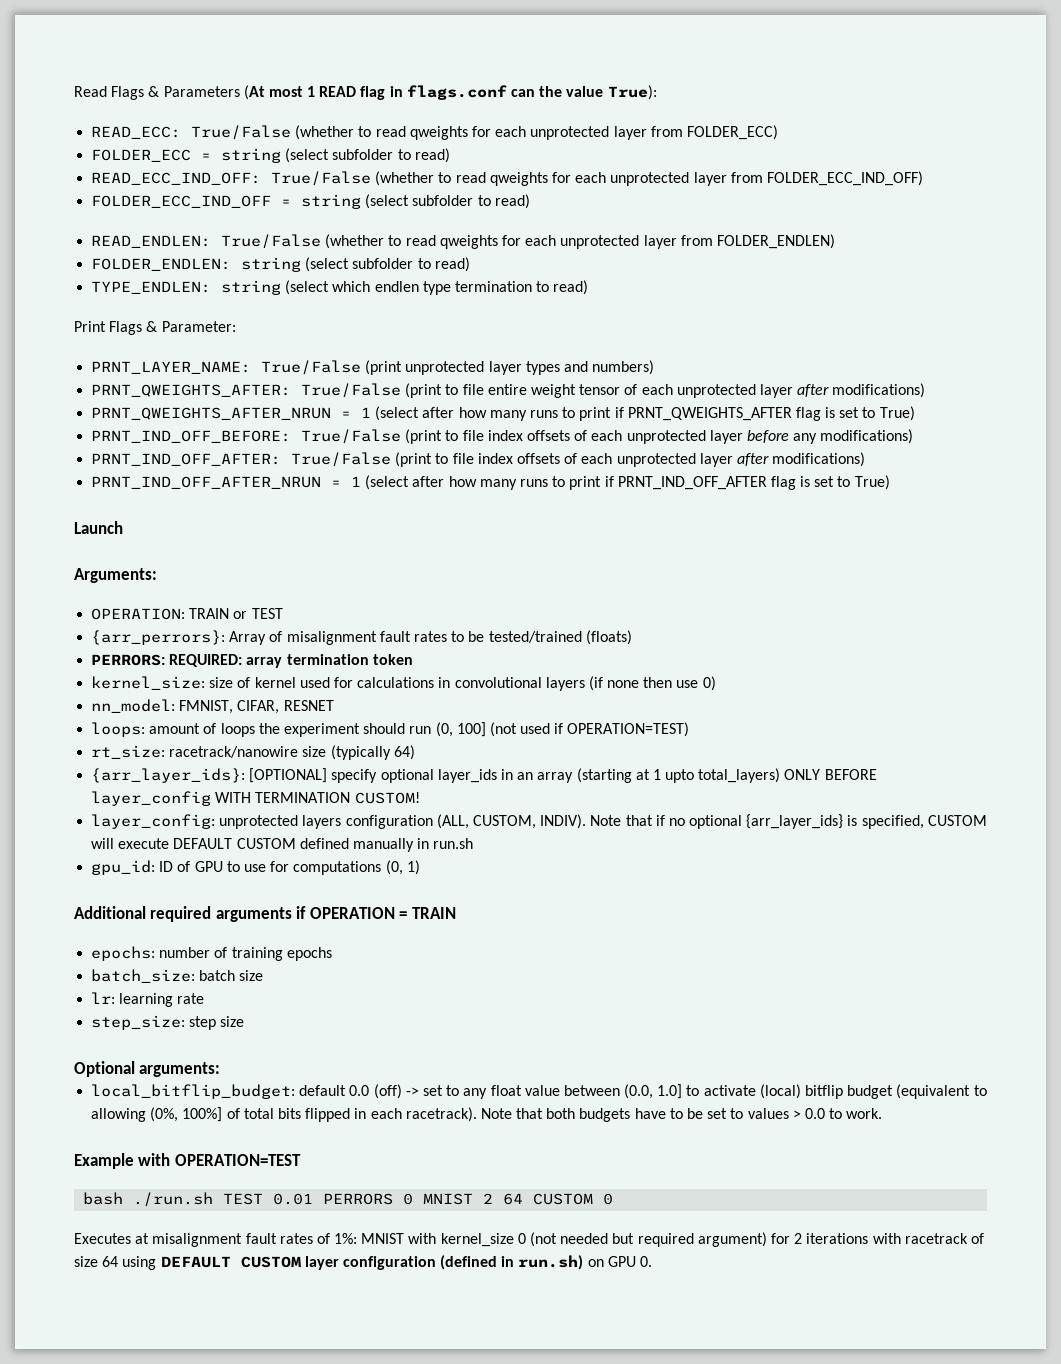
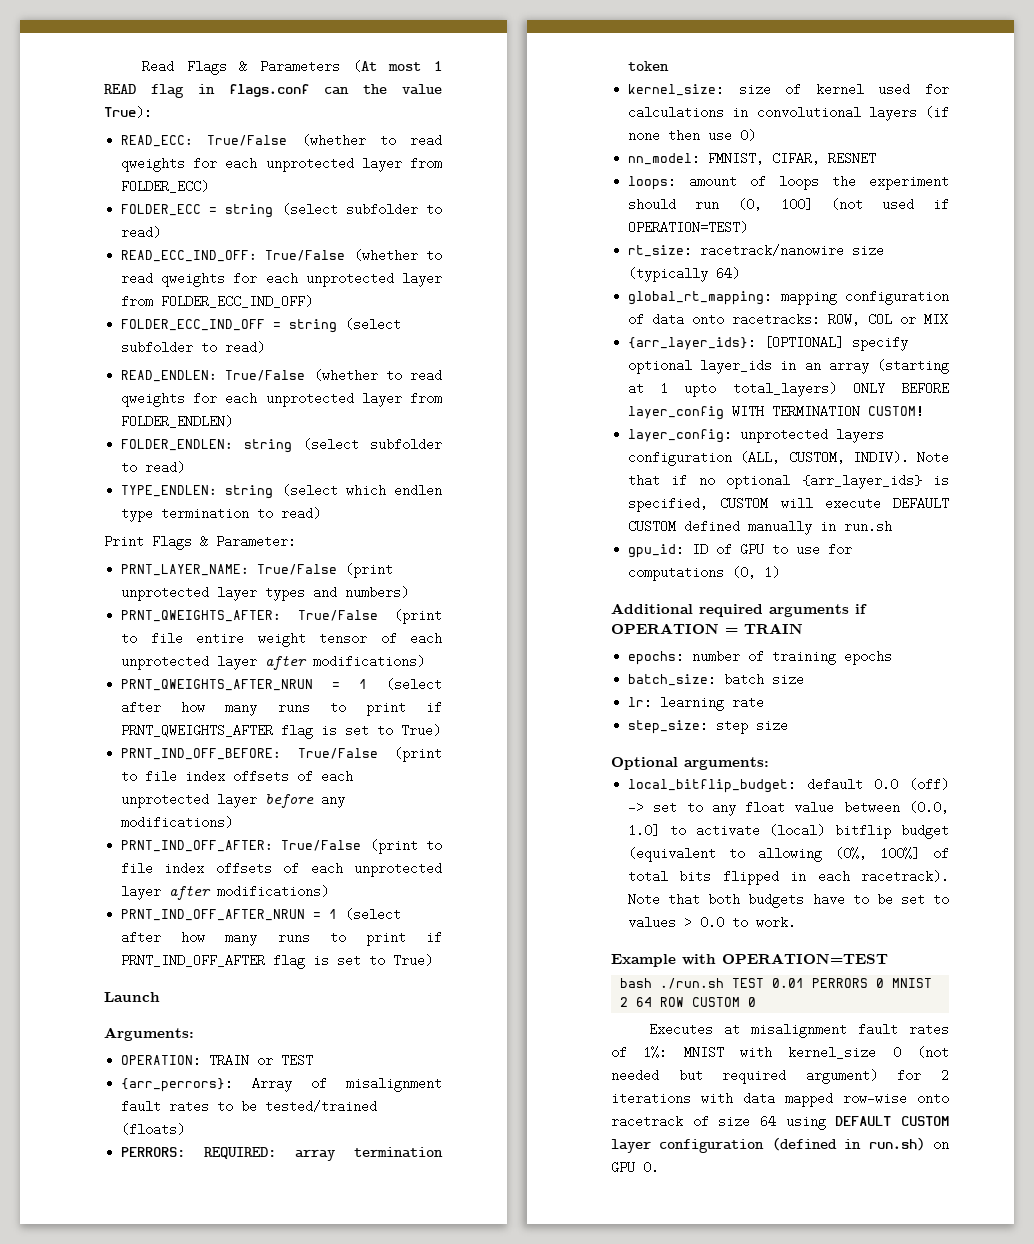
(415, 752) none -> [628,290,949,305] [628,313,949,326] // global_rt_mapping: mapping configuration of data onto racetracks: ROW, COL or MIX
(524, 1199) none -> [660,997,685,1007] ROW
(901, 1238) none -> [743,1092,949,1107] data mapped row-wise onto

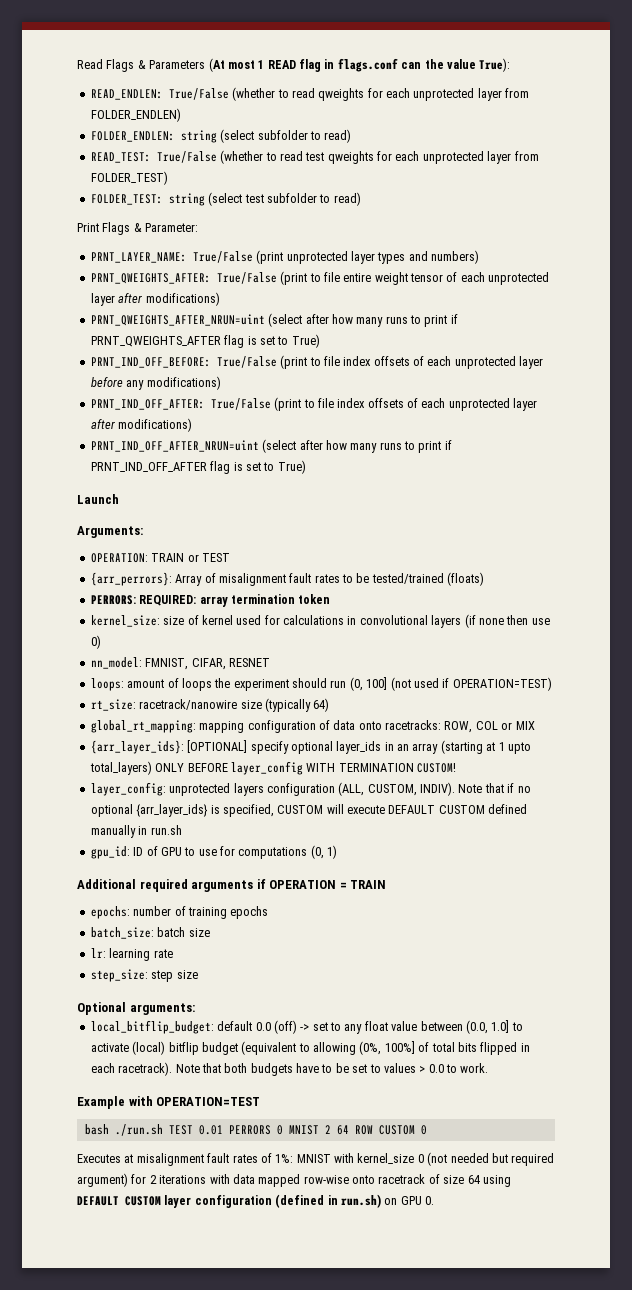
[121,134,442,147] [121,157,442,172] [121,180,210,193] [121,203,442,218] [121,226,162,239] [121,249,442,262] [121,272,442,287] [121,295,314,308] [121,318,402,333] [121,341,266,354] // READ_ECC: True/False (whether to read qweights for each unprotected layer from FOLDER_ECC) // FOLDER_ECC = string (select subfolder to read) // READ_ECC_IND_OFF: True/False (whether to read qweights for each unprotected layer from FOLDER_ECC_IND_OFF) // FOLDER_ECC_IND_OFF = string (select subfolder to read) -> (511, 65) none
[121,484,442,499] [121,507,250,522] TYPE_ENDLEN: string (select which endlen type termination -> [90,150,539,164] [90,171,168,185] [90,192,317,206] READ_TEST: True/False (whether to read test qweights for each unprotected layer from FOLDER_TEST) // FOLDER_TEST: string (select test subfolder
[121,679,368,691] PRNT_QWEIGHTS_AFTER_NRUN = 1 -> [90,314,265,326] PRNT_QWEIGHTS_AFTER_NRUN=uint
[121,909,338,921] PRNT_IND_OFF_AFTER_NRUN = 1 -> [90,440,259,452] PRNT_IND_OFF_AFTER_NRUN=uint

